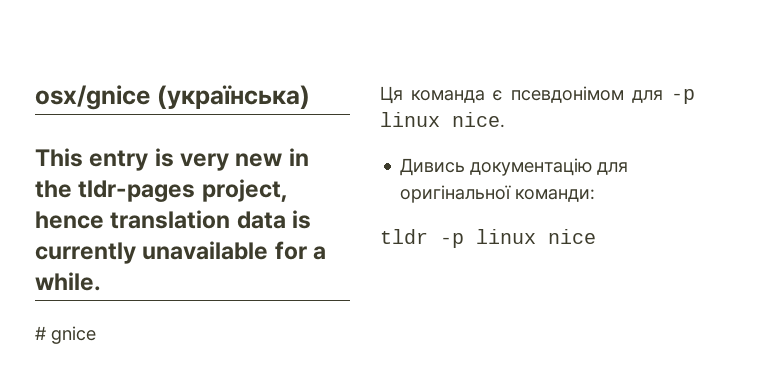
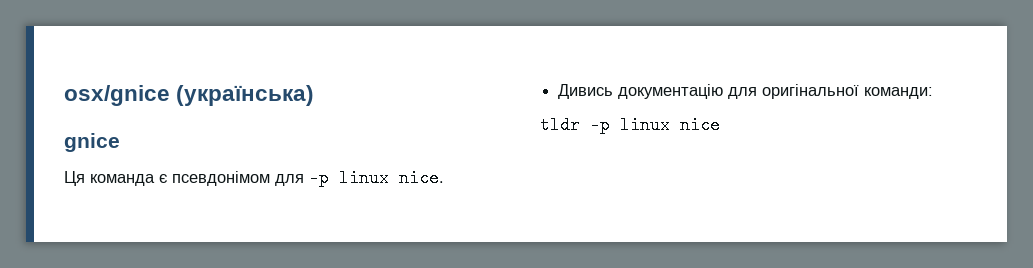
[35,148,309,171] [35,179,288,202] [35,210,312,229] [35,241,327,264] [35,272,101,291] [35,326,46,340] This entry is very new in the tldr-pages project, hence translation data is currently unavailable for a while. // # -> (315, 95) none

